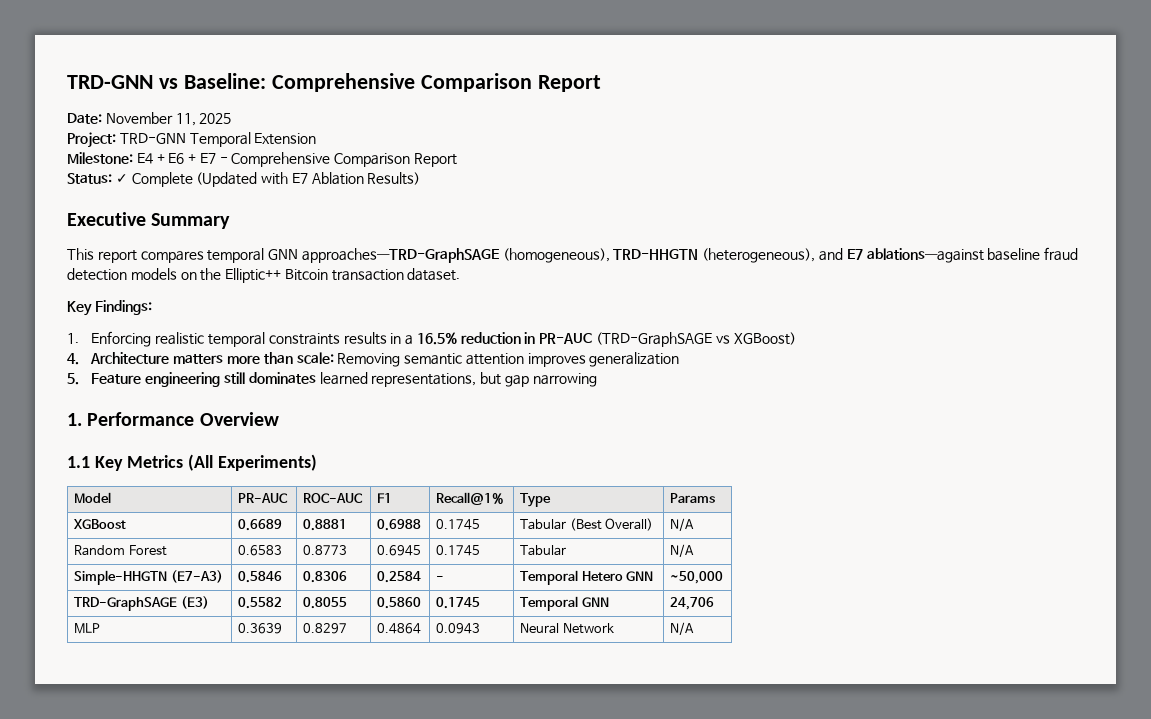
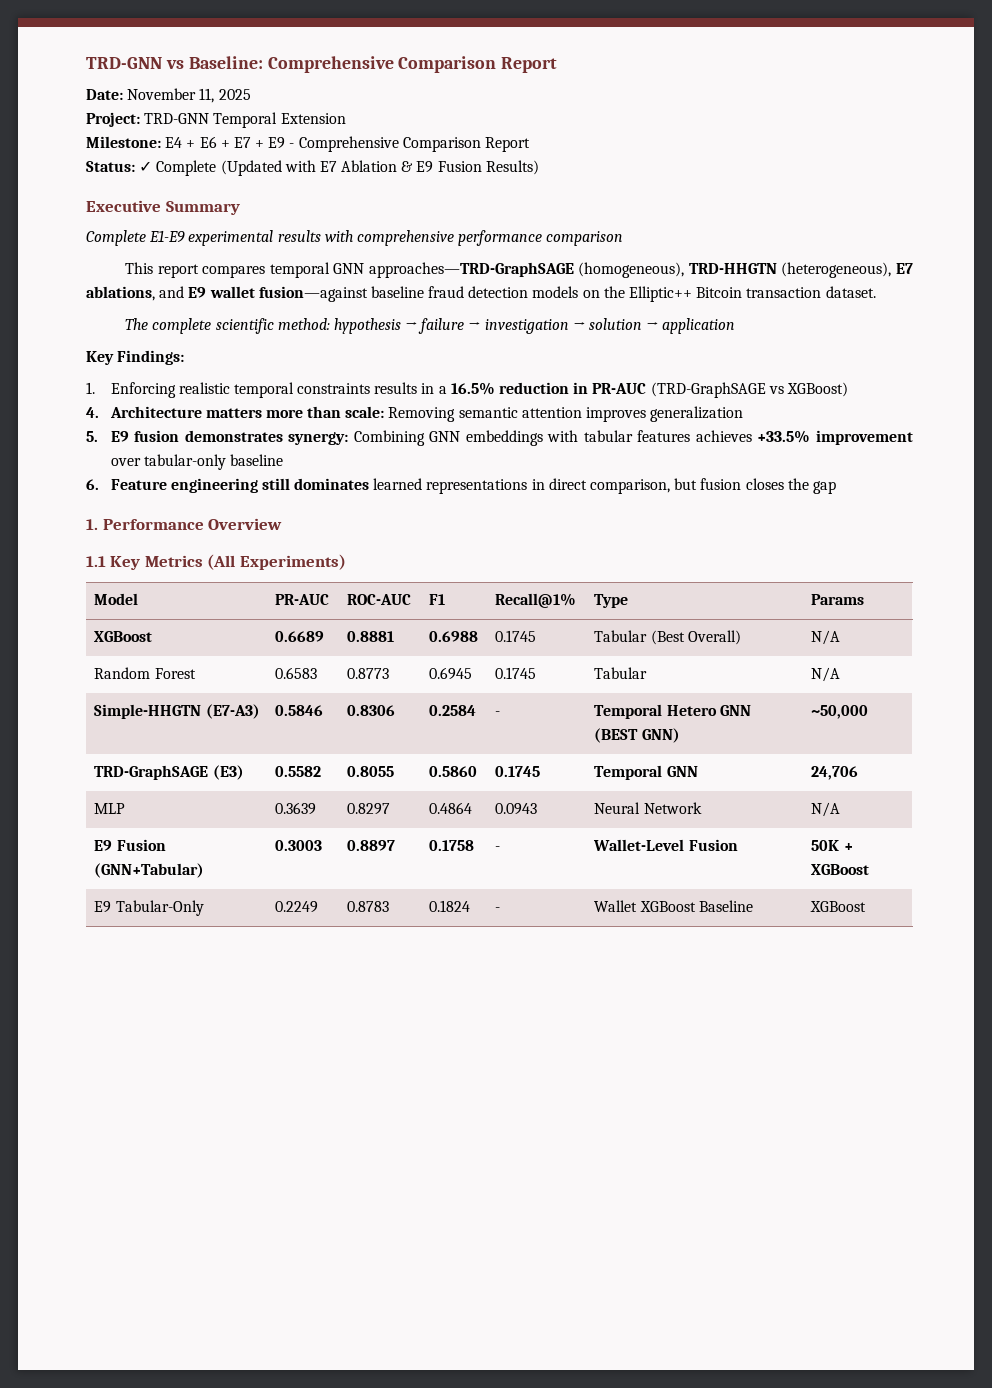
(216, 158) none -> [255,137,286,149] + E9
(364, 178) none -> [401,161,482,173] & E9 Fusion
(231, 221) none -> [86,230,624,246] // Complete E1-E9 experimental results with comprehensive performance comparison
[819,248,984,263] and E7 ablations—against -> [896,263,914,274] [86,286,368,302] E7 ablations, and E9 wallet fusion—against
(461, 274) none -> [125,318,736,334] // The complete scientific method: hypothesis → failure → investigation → solution → application
(79, 379) none -> [110,430,913,446] [110,454,283,470] [86,479,99,490] E9 fusion demonstrates synergy: Combining GNN embeddings with tabular features achieves +33.5% improvement over tabular-only baseline // 6.
[371,372,502,387] representations, but -> [426,478,809,494] representations in direct comparison, but fusion closes the
[532,373,597,387] narrowing -> (836, 487) none
(653, 576) none -> [594,728,680,743] (BEST GNN)
(695, 628) none -> [94,839,166,851] [94,863,205,878] [275,840,323,851] [347,840,396,851] [429,840,475,851] [495,846,501,851] [593,839,738,851] [811,840,853,851] [811,864,870,875] [94,900,204,916] [275,901,319,913] [347,901,390,912] [429,900,471,912] [495,907,501,912] [594,900,753,912] [810,901,867,912] // E9 Fusion (GNN+Tabular) | 0.3003 | 0.8897 | 0.1758 | - | Wallet-Level Fusion | 50K + XGBoost // E9 Tabular-Only | 0.2249 | 0.8783 | 0.1824 | - | Wallet XGBoost Baseline | XGBoost

